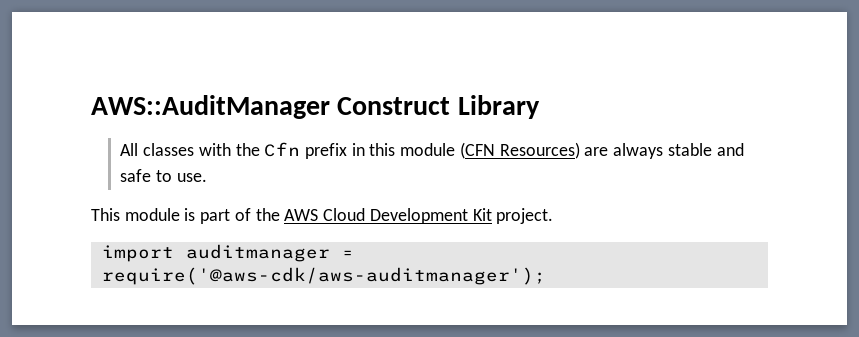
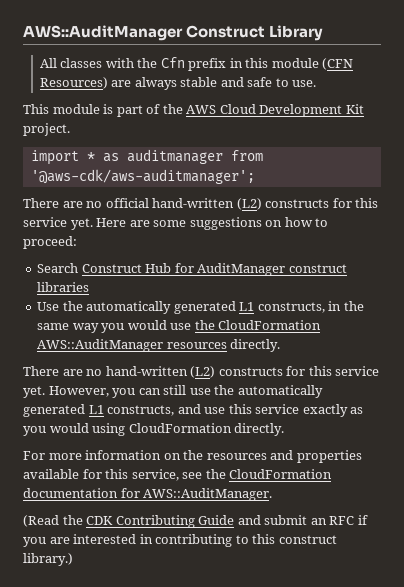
[185,244,354,262] [101,267,546,285] auditmanager = require('@aws-cdk/aws-auditmanager'); -> [86,149,263,164] [30,169,255,184] [23,198,379,210] [23,217,329,230] [23,236,77,249] [37,263,347,276] [37,282,90,292] [37,301,364,314] [37,320,322,333] [37,339,281,352] [23,366,380,378] [23,385,323,398] [23,404,364,417] [23,423,285,436] [23,450,362,463] [23,469,333,481] [23,488,273,501] [23,515,368,528] [23,534,337,547] [23,553,73,566] * as auditmanager from '@aws-cdk/aws-auditmanager'; // There are no official hand-written (L2) constructs for this service yet. Here are some suggestions on how to proceed: // Search Construct Hub for AuditManager construct libraries // Use the automatically generated L1 constructs, in the same way you would use the CloudFormation AWS::AuditManager resources directly. // There are no hand-written (L2) constructs for this service yet. However, you can still use the automatically generated L1 constructs, and use this service exactly as you would using CloudFormation directly. // For more information on the resources and properties available for this service, see the CloudFormation documentation for AWS::AuditManager. // (Read the CDK Contributing Guide and submit an RFC if you are interested in contributing to this construct library.)

